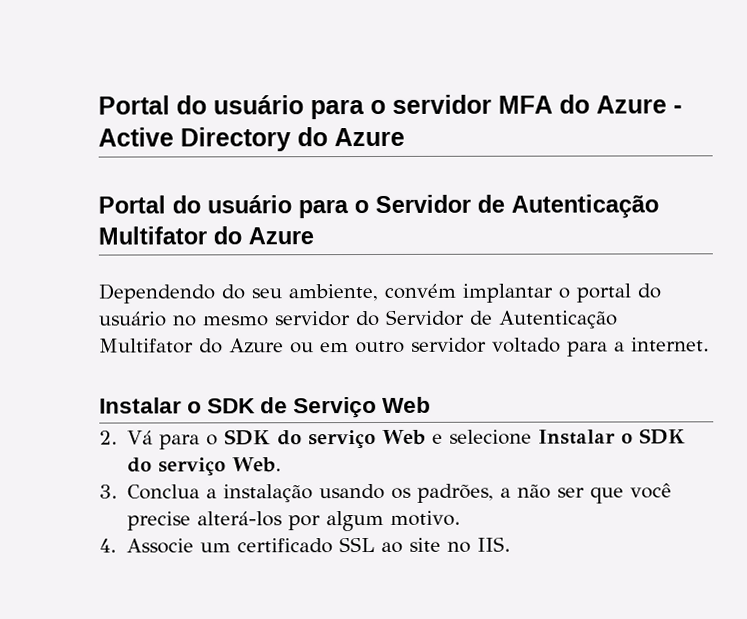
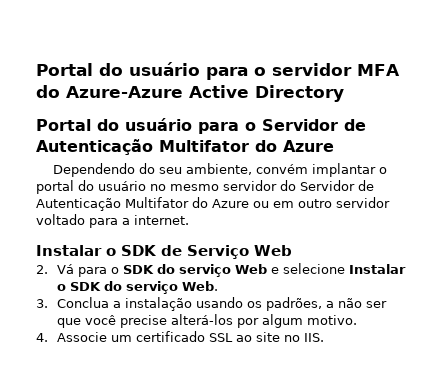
[596,95,682,114] Azure - -> [66,86,183,98] Azure-Azure
[297,127,405,147] do Azure -> (344, 93) none

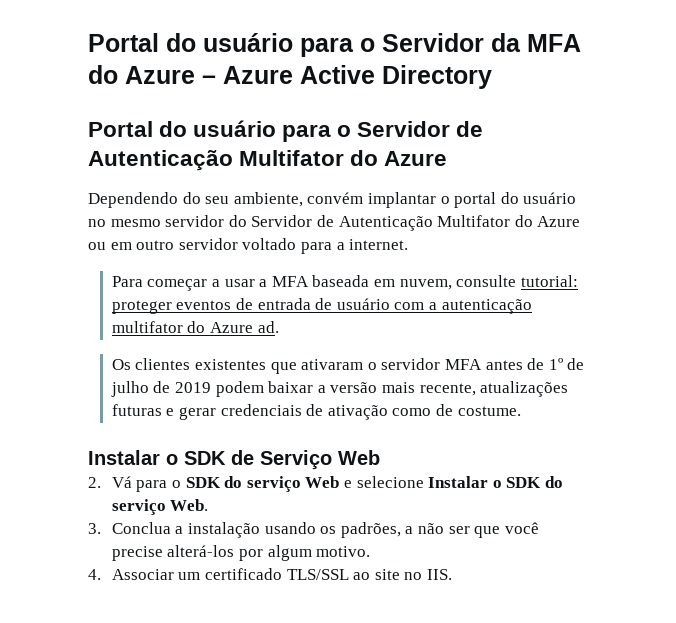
[36,62,400,80] [36,85,183,98] Portal do usuário para o servidor MFA do Azure-Azure -> [88,33,581,57] [88,65,293,84] Portal do usuário para o Servidor da MFA do Azure – Azure
(189, 220) none -> [111,275,578,291] [111,298,532,314] [111,321,279,333] [111,358,585,374] [110,381,569,397] [111,404,521,420] // Para começar a usar a MFA baseada em nuvem, consulte tutorial: proteger eventos de entrada de usuário com a autenticação multifator do Azure ad. // Os clientes existentes que ativaram o servidor MFA antes de 1º de julho de 2019 podem baixar a versão mais recente, atualizações futuras e gerar credenciais de ativação como de costume.
[57,332,108,342] Associe -> [111,569,174,580] Associar
[209,333,234,342] SSL -> [286,569,349,580] TLS/SSL

